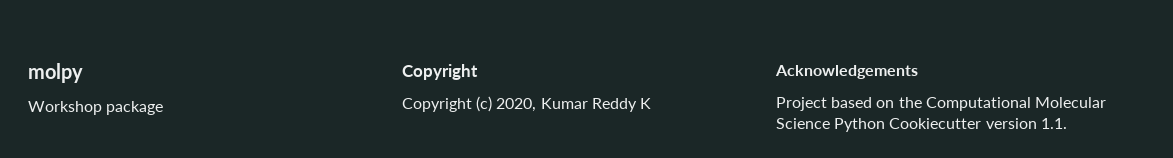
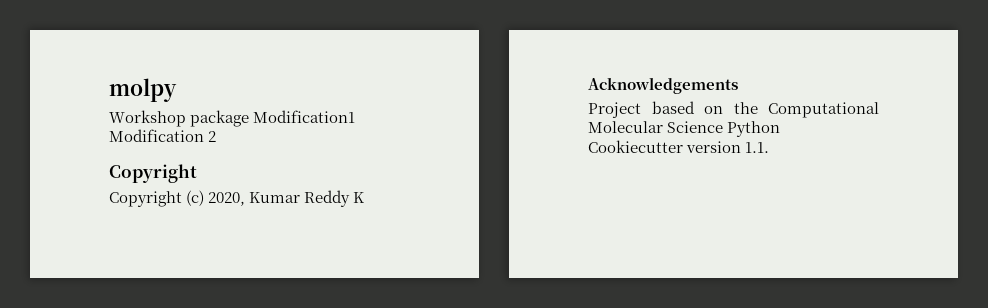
(164, 108) none -> [253,110,356,123] [109,129,217,142] Modification1 Modification 2

